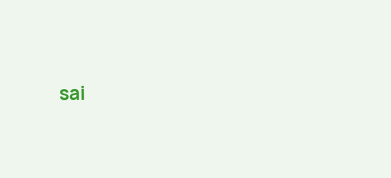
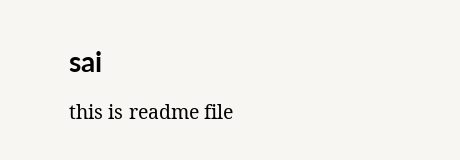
(86, 93) none -> [69,104,233,119] // this is readme file

